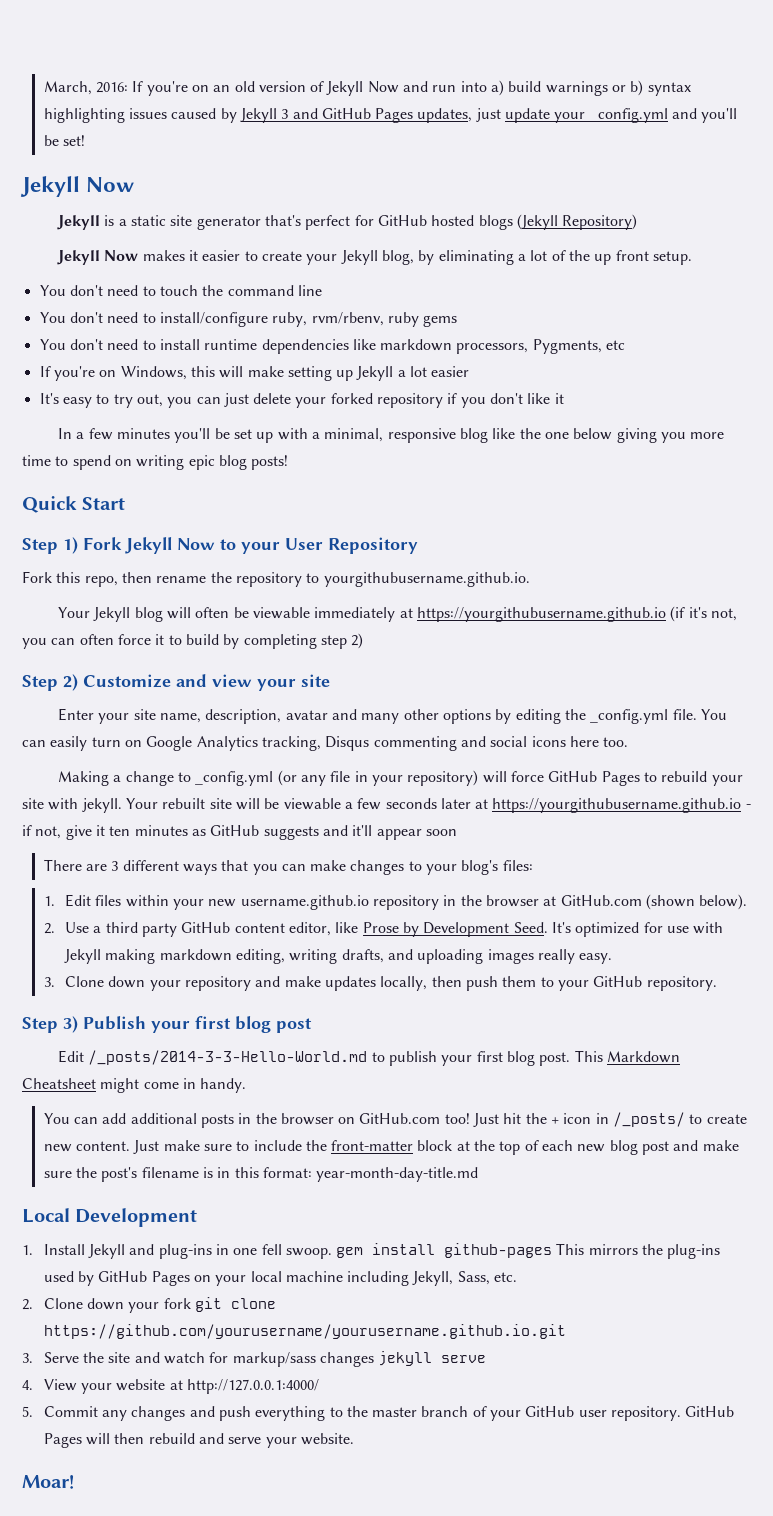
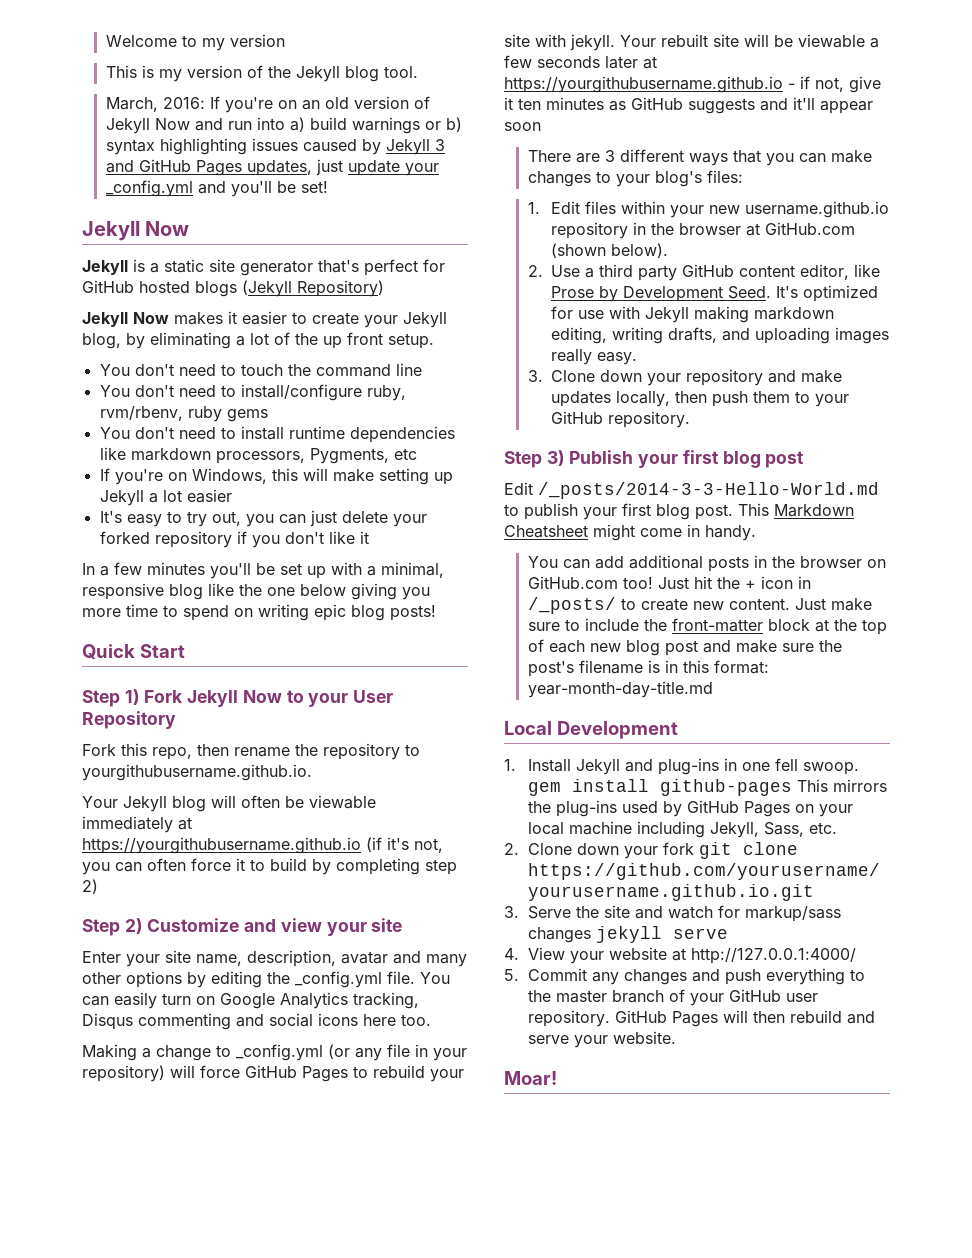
(43, 88) none -> [105,34,285,51] [105,65,418,82] Welcome to my version // This is my version of the Jekyll blog tool. //

